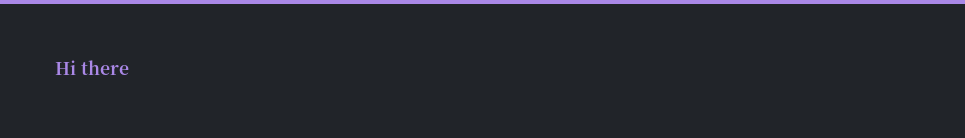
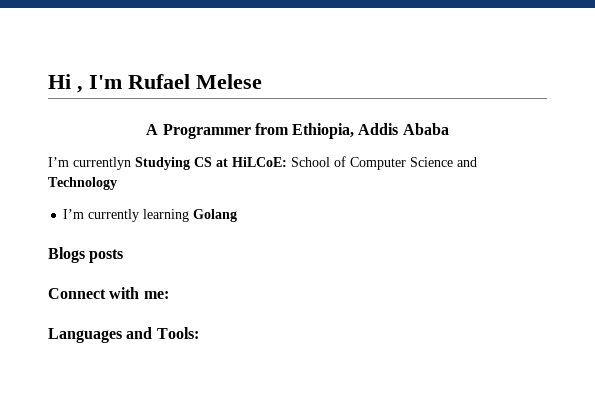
[80,60,129,75] there -> [77,74,262,93] [146,123,449,139] [48,156,477,170] [48,177,117,190] [63,209,238,222] [48,247,124,263] [48,287,169,299] [48,327,199,343] , I'm Rufael Melese // A Programmer from Ethiopia, Addis Ababa // I’m currentlyn Studying CS at HiLCoE: School of Computer Science and Technology // I’m currently learning Golang // Blogs posts // Connect with me: // Languages and Tools:

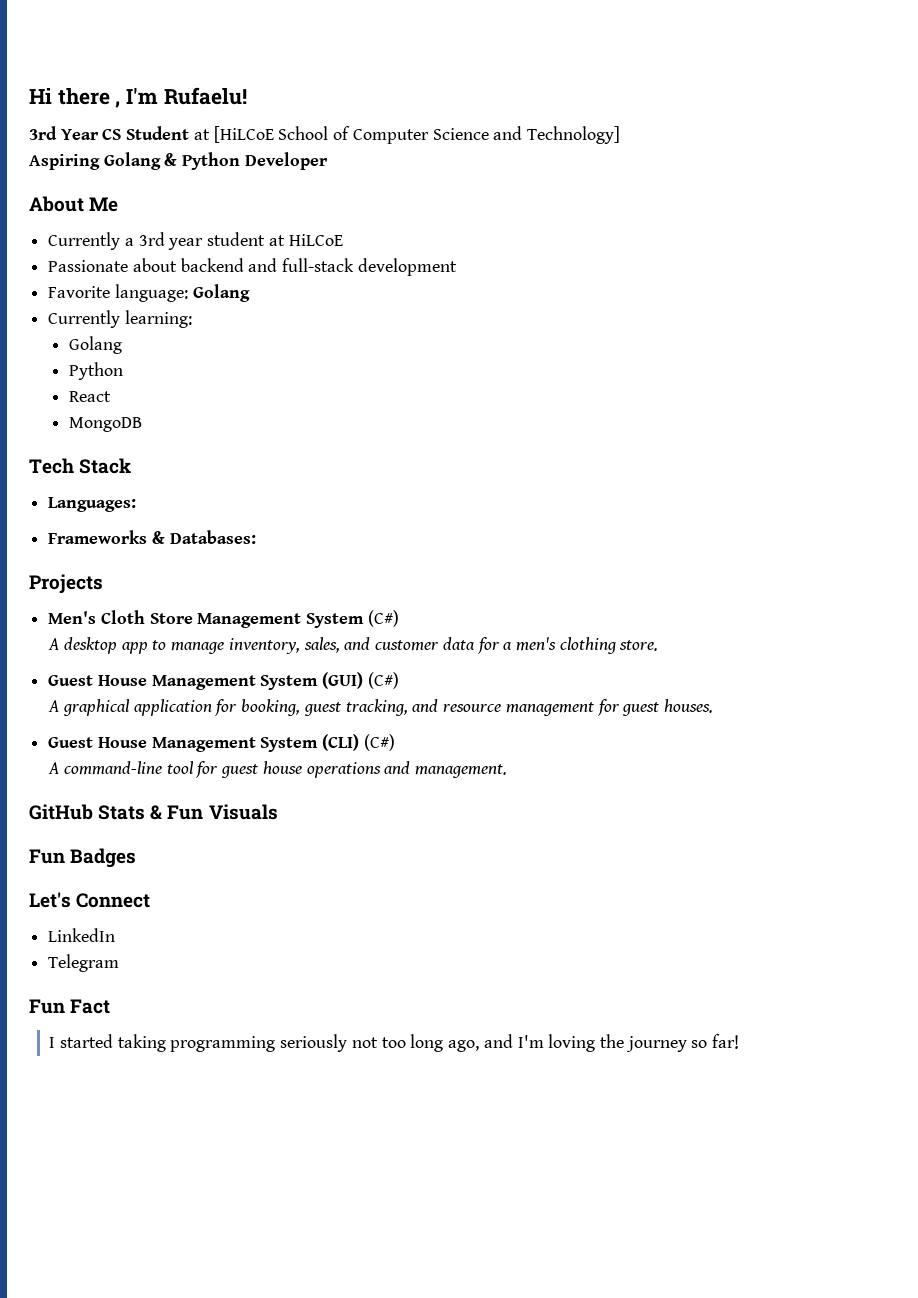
(71, 81) none -> [57,88,110,105] there
[128,74,262,89] [146,123,449,139] [48,157,287,170] Rufael Melese // A Programmer from Ethiopia, Addis Ababa // I’m currentlyn Studying CS at HiLCoE: -> [163,87,247,105] [29,126,274,143] Rufaelu! // 3rd Year CS Student at [HiLCoE
[48,177,117,190] [63,209,238,222] [48,247,124,263] [48,287,169,299] [48,327,199,343] Technology // I’m currently learning Golang // Blogs posts // Connect with me: // Languages and Tools: -> [526,126,620,144] [29,152,328,170] [29,196,119,212] [48,232,343,250] [48,258,457,276] [48,284,250,302] [48,310,192,328] [68,336,122,354] [68,362,123,380] [68,391,111,402] [68,417,142,432] [29,458,132,474] [48,497,137,512] [48,530,256,544] [29,574,103,594] [48,610,399,628] [48,637,659,654] [48,672,399,690] [48,699,713,716] [48,734,395,752] [48,761,508,778] [29,804,278,820] [29,848,137,868] [29,892,151,908] [48,928,116,942] [48,954,120,972] [29,999,111,1014] [49,1034,740,1052] Technology] // Aspiring Golang & Python Developer // About Me // Currently a 3rd year student at HiLCoE // Passionate about backend and full-stack development // Favorite language: Golang // Currently learning: // Golang // Python // React // MongoDB // Tech Stack // Languages: // Frameworks & Databases: // Projects // Men's Cloth Store Management System (C#) // A desktop app to manage inventory, sales, and customer data for a men's clothing store. // Guest House Management System (GUI) (C#) // A graphical application for booking, guest tracking, and resource management for guest houses. // Guest House Management System (CLI) (C#) // A command-line tool for guest house operations and management. // GitHub Stats & Fun Visuals // Fun Badges // Let's Connect // LinkedIn // Telegram // Fun Fact // I started taking programming seriously not too long ago, and I'm loving the journey so far!

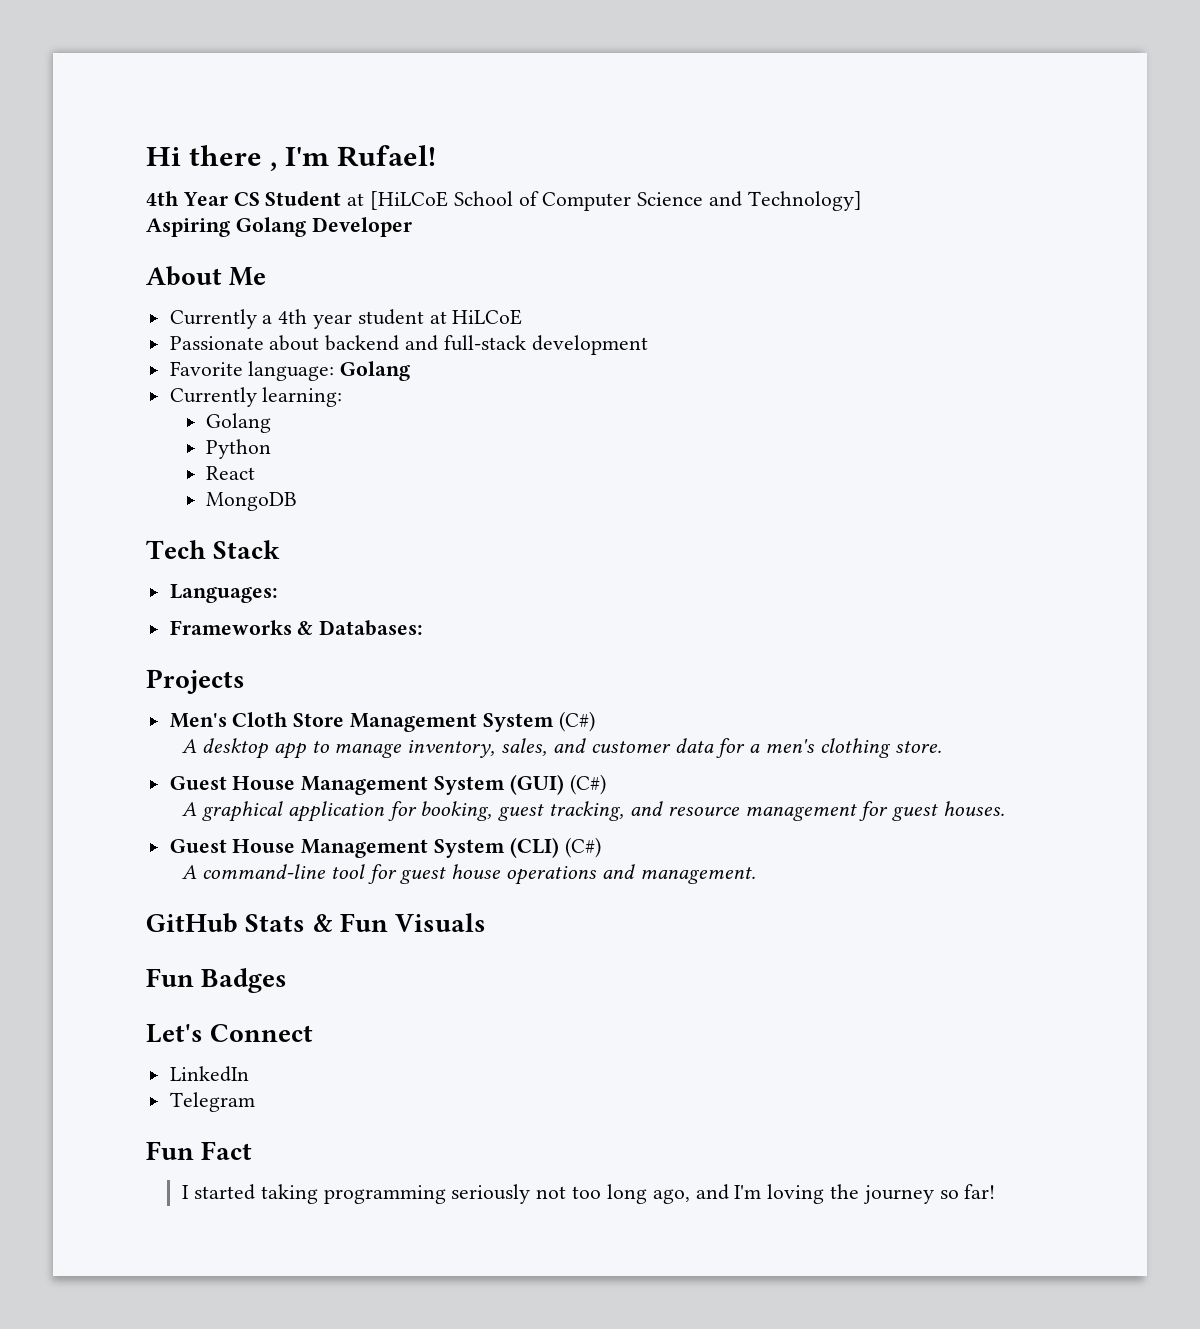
[163,87,247,105] [29,126,57,140] Rufaelu! // 3rd -> [337,145,437,167] [146,191,179,206] Rufael! // 4th
[164,152,241,170] & Python -> (306, 227) none
[138,232,165,246] 3rd -> [278,309,308,324] 4th

